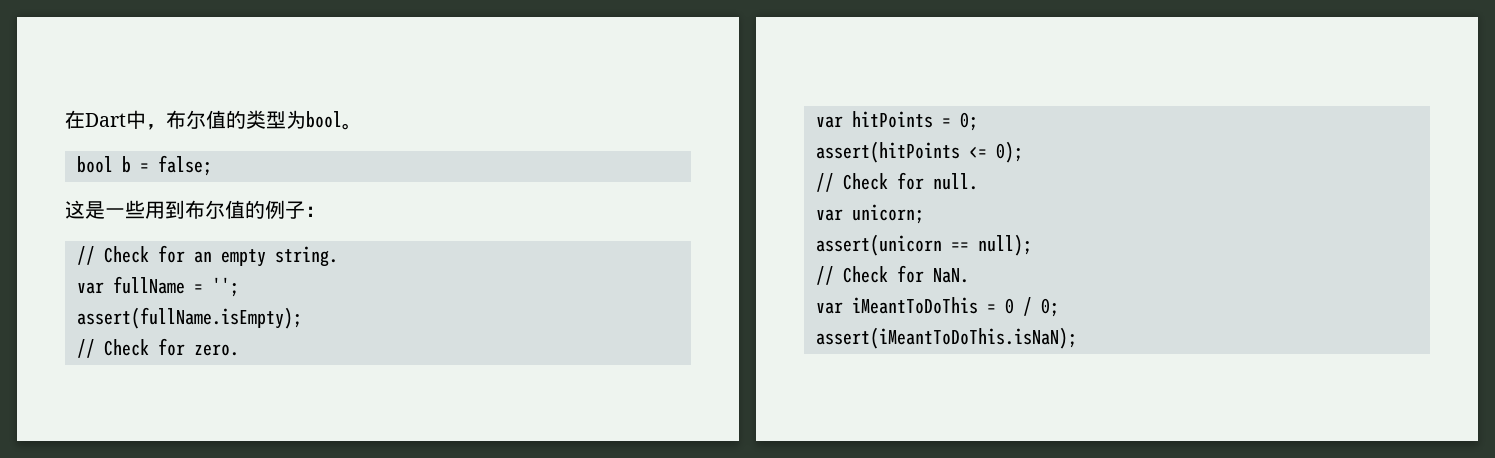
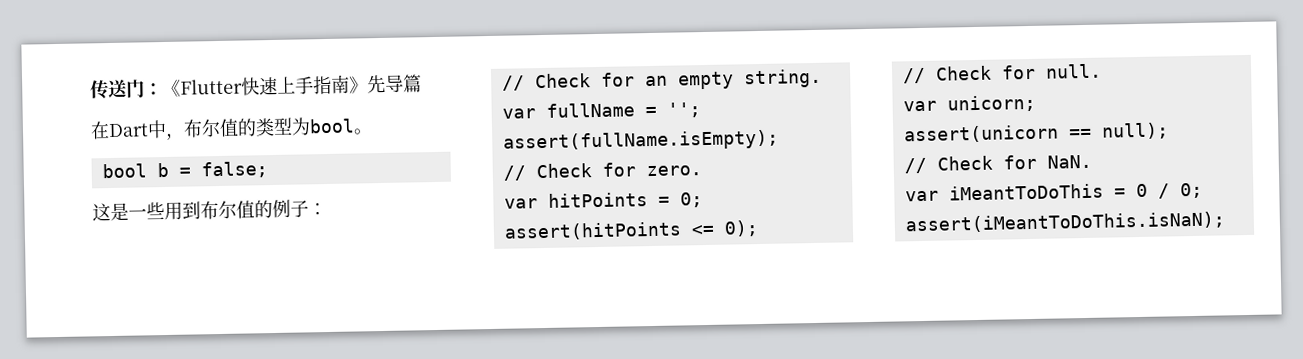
(65, 119) none -> [90,74,422,100] 传送门：《Flutter快速上手指南》先导篇 //

